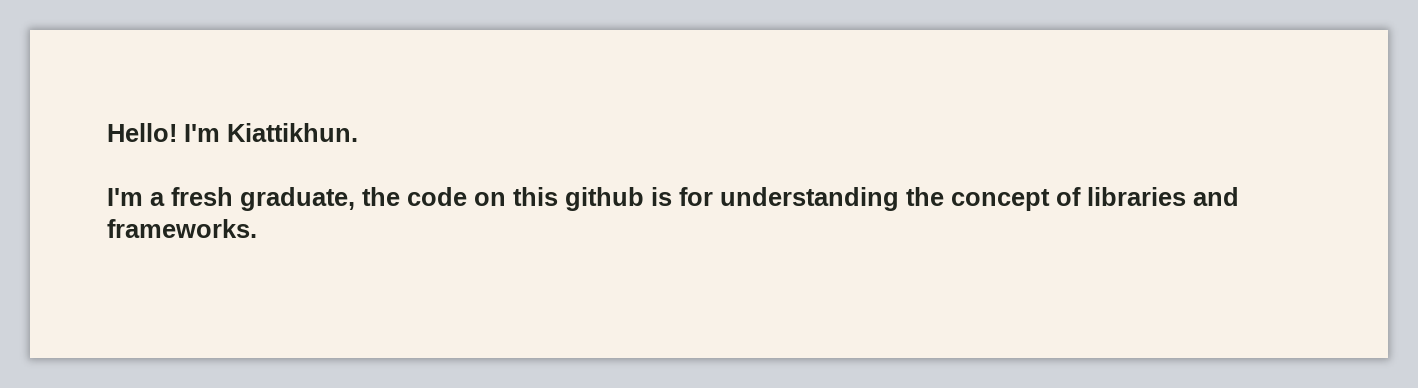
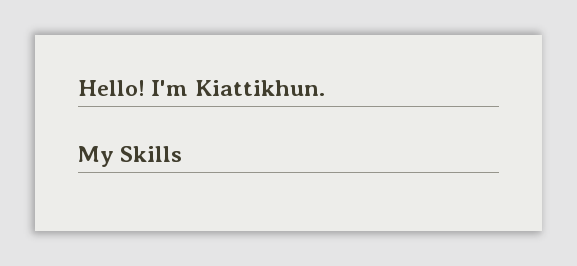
[107,187,1239,211] [107,219,257,238] I'm a fresh graduate, the code on this github is for understanding the concept of libraries and frameworks. -> [78,146,183,167] My Skills

